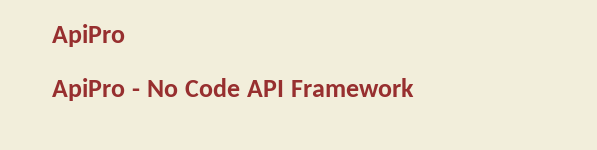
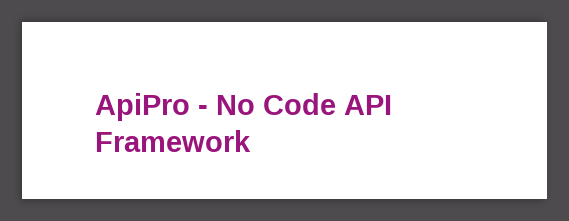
[52,24,125,47] [52,78,125,101] ApiPro // ApiPro -> [95,93,190,121] ApiPro

